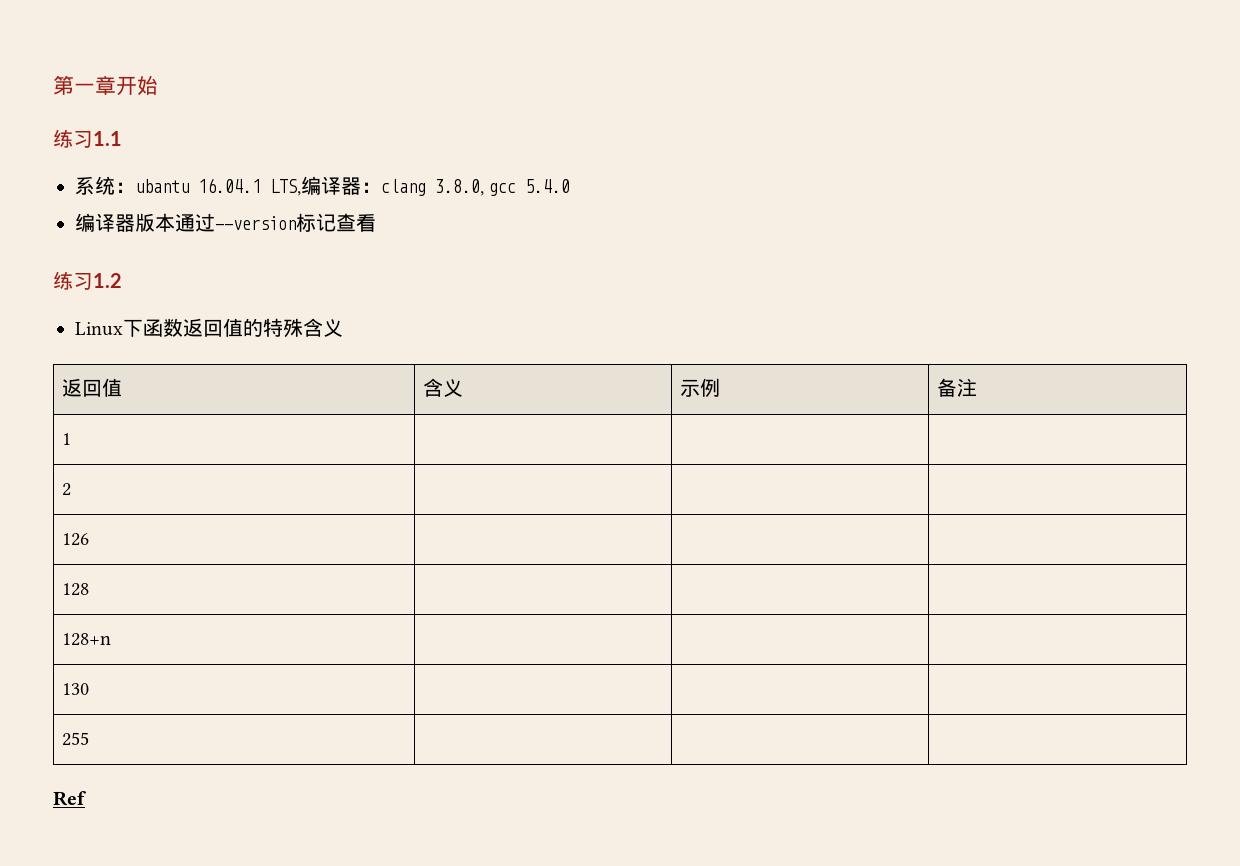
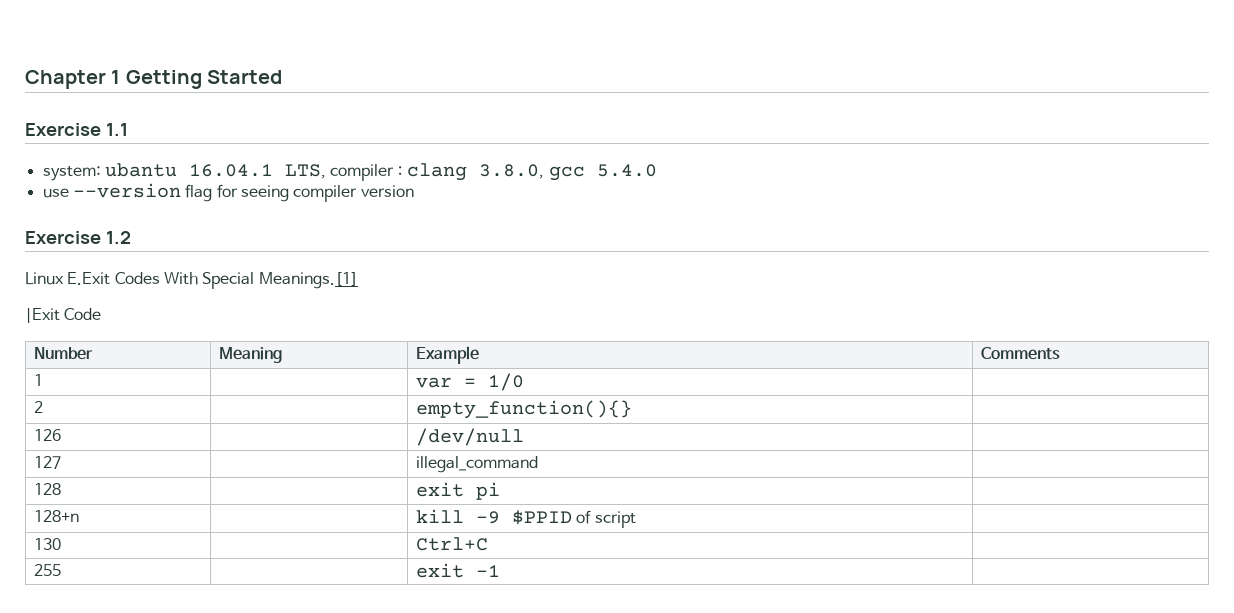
[53,75,158,96] [53,129,93,148] 第一章开始 // 练习 -> [25,70,283,89] [25,123,101,136] Chapter 1 Getting Started // Exercise
[75,176,135,195] 系统： -> [42,166,101,181] system:
[301,176,361,195] 编译器 -> [330,164,395,181] compiler
[75,213,376,232] [53,271,122,290] [75,318,343,338] [62,378,123,397] [423,378,464,397] [680,378,721,397] [937,378,978,397] [62,433,72,445] 编译器版本通过--version标记查看 // 练习1.2 // Linux下函数返回值的特殊含义 // 返回值 | 含义 | 示例 | 备注 // 1 | | -> [42,183,414,202] [25,231,131,244] [25,272,358,289] [25,308,102,323] [34,347,94,360] [219,347,283,363] [416,346,480,364] [981,347,1061,360] [34,374,44,386] [416,373,525,391] use --version flag for seeing compiler version // Exercise 1.2 // Linux E.Exit Codes With Special Meanings.[1] // |Exit Code // Number | Meaning | Example | Comments // 1 | | var = 1/0
(72, 489) none -> [416,400,633,419] empty_function(){}
(90, 539) none -> [416,428,525,446] [34,456,62,469] [416,456,539,473] /dev/null | // 127 | | illegal_command
(90, 589) none -> [416,482,501,500] exit pi
(112, 639) none -> [416,509,636,528] kill -9 $PPID of script
(90, 689) none -> [416,537,489,551] Ctrl+C
[53,791,86,806] | // Ref -> [416,563,501,578] exit -1 |

